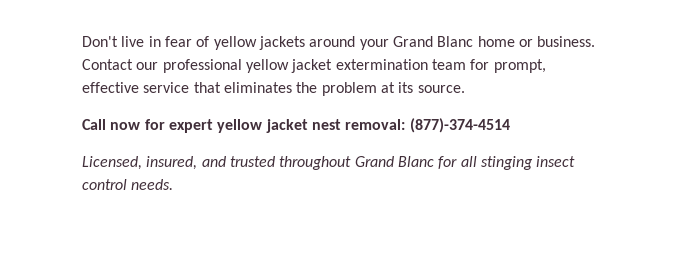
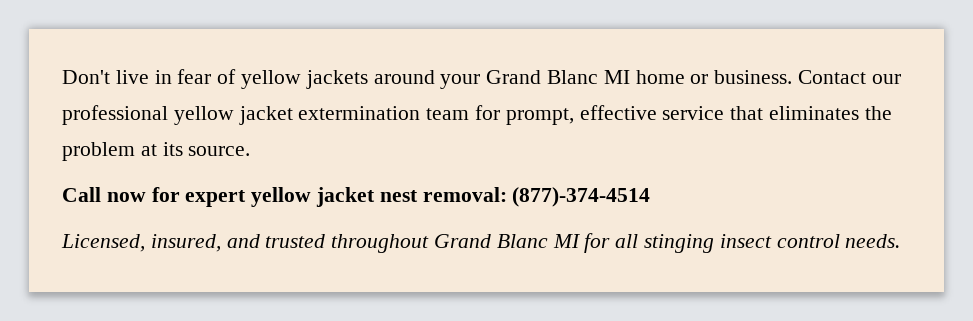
(474, 41) none -> [603,70,630,84] MI
(434, 161) none -> [552,234,580,248] MI

